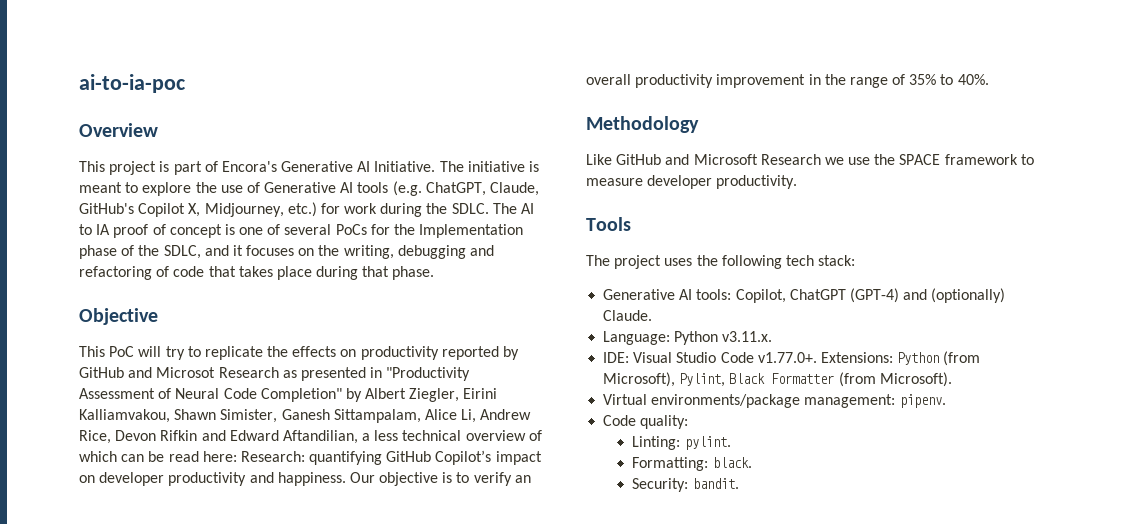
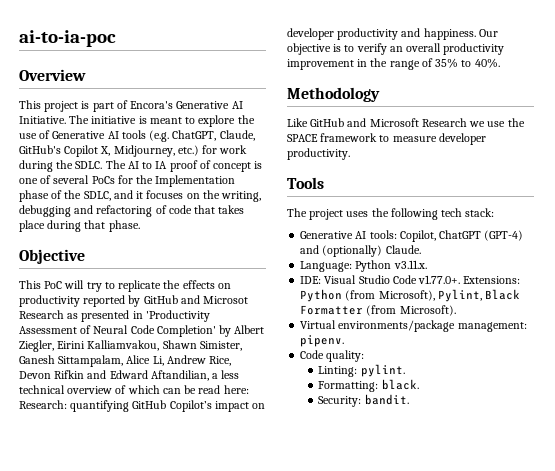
[386,367,471,381] "Productivity -> [145,310,210,322] 'Productivity
[260,388,342,402] Completion" -> [156,325,216,337] Completion'

